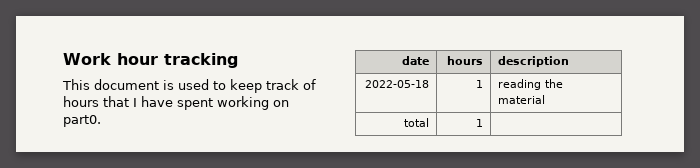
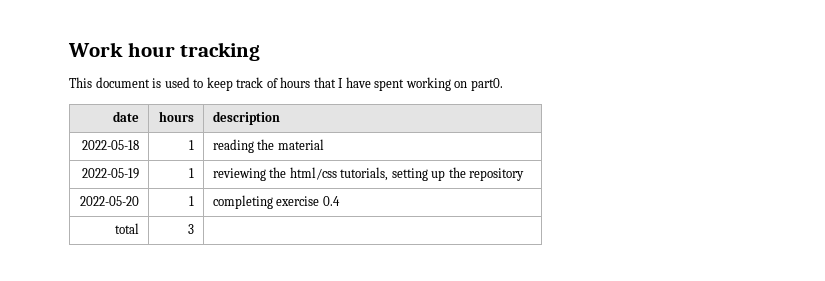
[403,118,429,127] [475,119,483,127] total | 1 -> [82,168,140,179] [189,168,195,178] [212,167,525,181] [80,196,140,206] [189,196,195,206] [212,195,340,209] [115,223,140,234] [188,224,195,234] 2022-05-19 | 1 | reviewing the html/css tutorials, setting up the repository // 2022-05-20 | 1 | completing exercise 0.4 // total | 3

